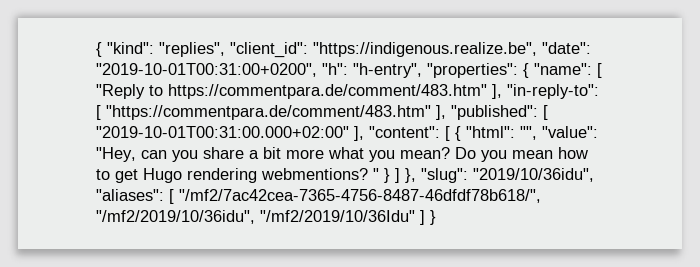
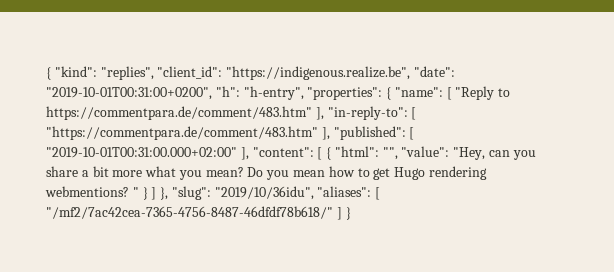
[179,189,541,203] [96,210,415,224] "/mf2/7ac42cea-7365-4756-8487-46dfdf78b618/", "/mf2/2019/10/36idu", "/mf2/2019/10/36Idu" -> [46,206,333,219] "/mf2/7ac42cea-7365-4756-8487-46dfdf78b618/"

